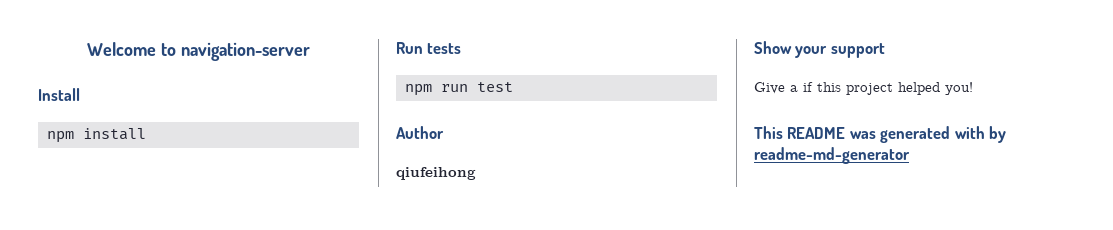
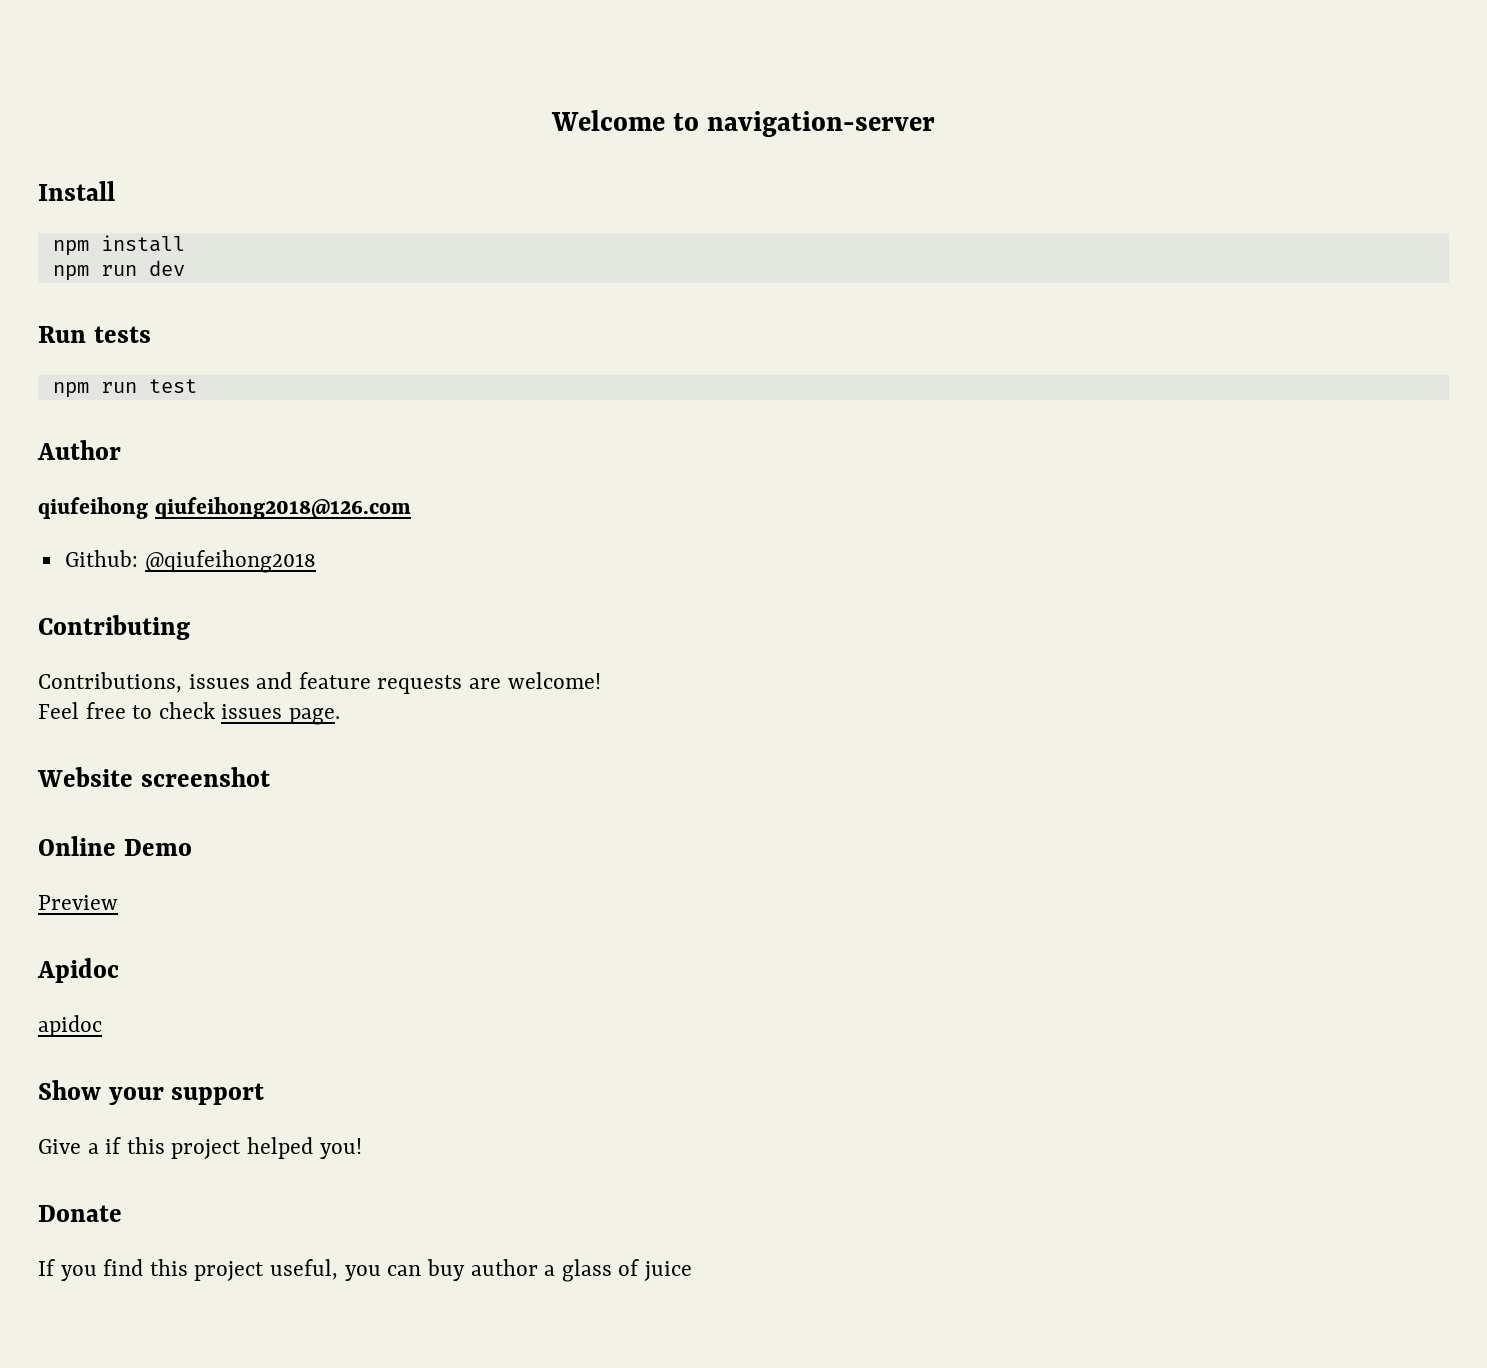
(146, 134) none -> [52,260,185,281] // npm run dev
(476, 173) none -> [154,497,411,519] [64,550,316,573] [38,615,190,640] [38,672,601,694] [38,702,341,725] [37,767,270,787] [38,836,192,856] [38,895,118,910] [37,958,119,983] [38,1015,102,1037] qiufeihong2018@126.com // Github: @qiufeihong2018 // Contributing // Contributions, issues and feature requests are welcome! // Feel free to check issues page. // Website screenshot // Online Demo // Preview // Apidoc // apidoc
[754,126,1007,143] [754,147,910,164] This README was generated with by readme-md-generator -> [38,1205,122,1222] [38,1259,692,1282] Donate // If you find this project useful, you can buy author a glass of juice

